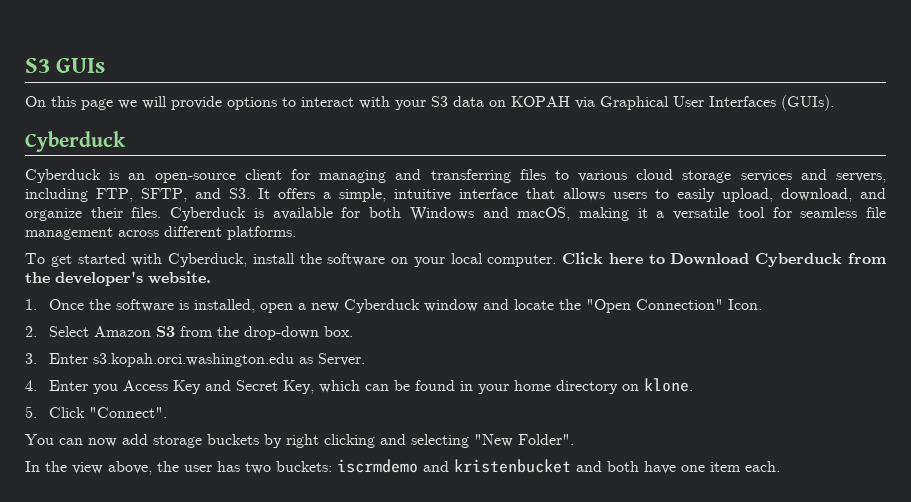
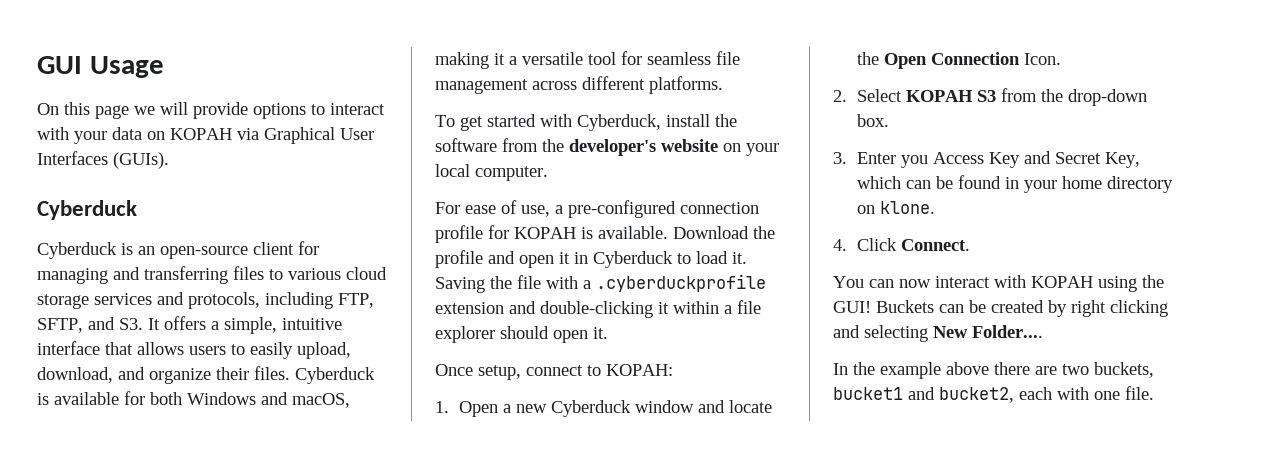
[25,58,106,73] S3 GUIs -> [37,56,164,78] GUI Usage
[431,96,448,107] S3 -> (107, 137) none
[836,173,886,183] servers, -> [188,292,260,309] protocols,
(386, 259) none -> [502,138,718,156] from the developer's website
[562,252,886,267] [25,271,211,286] [25,299,293,313] Click here to Download Cyberduck from the developer's website. // 1. Once the software is installed, open -> [435,200,759,218] [435,225,775,243] [435,250,747,268] [435,274,766,293] [435,300,761,318] [435,326,608,343] [435,364,673,380] [435,401,498,417] // For ease of use, a pre-configured connection profile for KOPAH is available. Download the profile and open it in Cyberduck to load it. Saving the file with a .cyberduckprofile extension and double-clicking it within a file explorer should open it. // Once setup, connect to KOPAH: // 1. Open
[585,299,723,313] "Open Connection" -> [883,52,1020,69] Open Connection
[93,326,151,337] Amazon -> [905,90,973,102] KOPAH
[92,353,365,367] [25,380,88,391] s3.kopah.orci.washington.edu as Server. // 4. Enter -> (896, 158) none
[25,406,167,418] 5. Click "Connect". -> [833,238,970,251] 4. Click Connect.
[122,434,259,448] add storage buckets -> [935,275,1164,292] [833,300,1044,313] interact with KOPAH using the GUI! Buckets can be created
[474,434,574,447] "New Folder". -> [933,325,1043,338] New Folder....
[72,459,780,475] view above, the user has two buckets: iscrmdemo and kristenbucket and both have one item each. -> [880,362,1154,379] [833,386,1154,403] example above there are two buckets, bucket1 and bucket2, each with one file.

